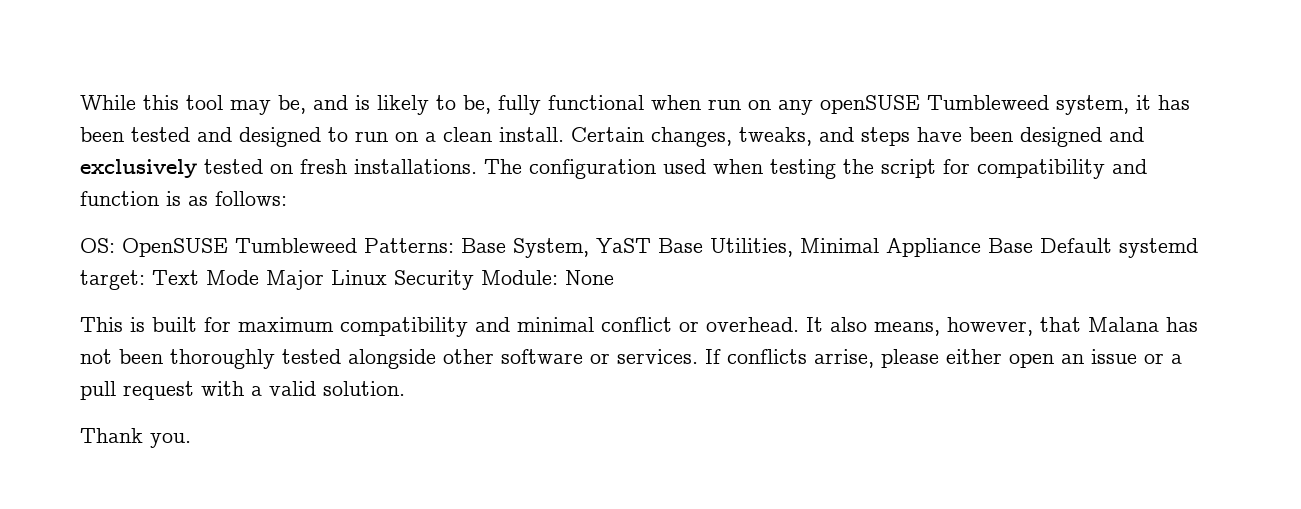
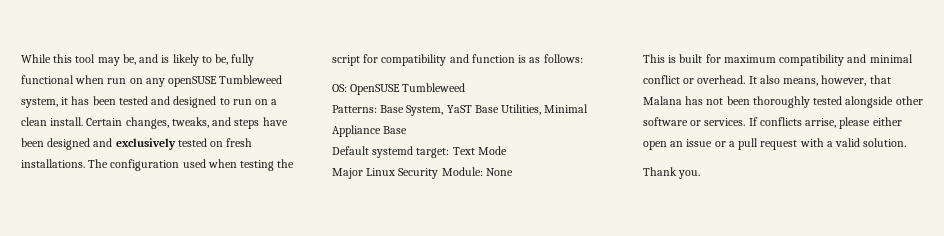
(357, 245) none -> (466, 87) //
(1033, 245) none -> (408, 130) //
(259, 277) none -> (507, 150) //

